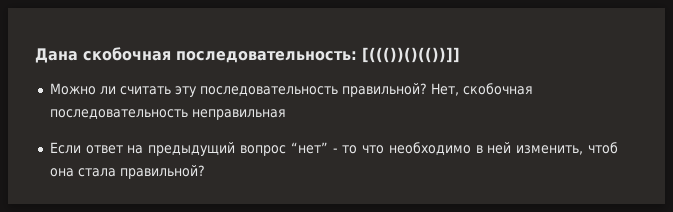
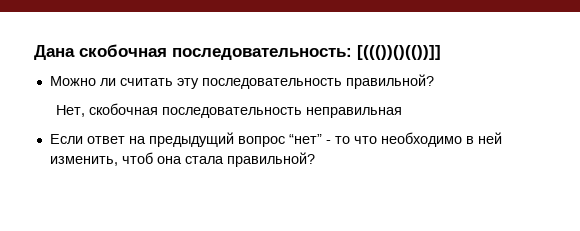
(427, 90) none -> (434, 81) //

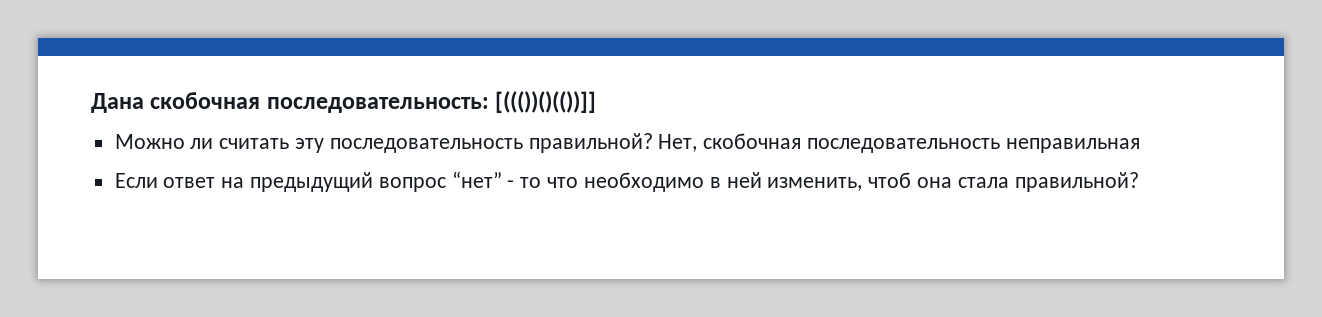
(434, 81) // -> (653, 143) none

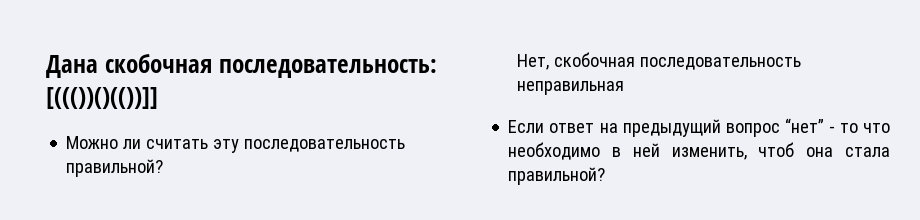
(653, 143) none -> (164, 168) //

